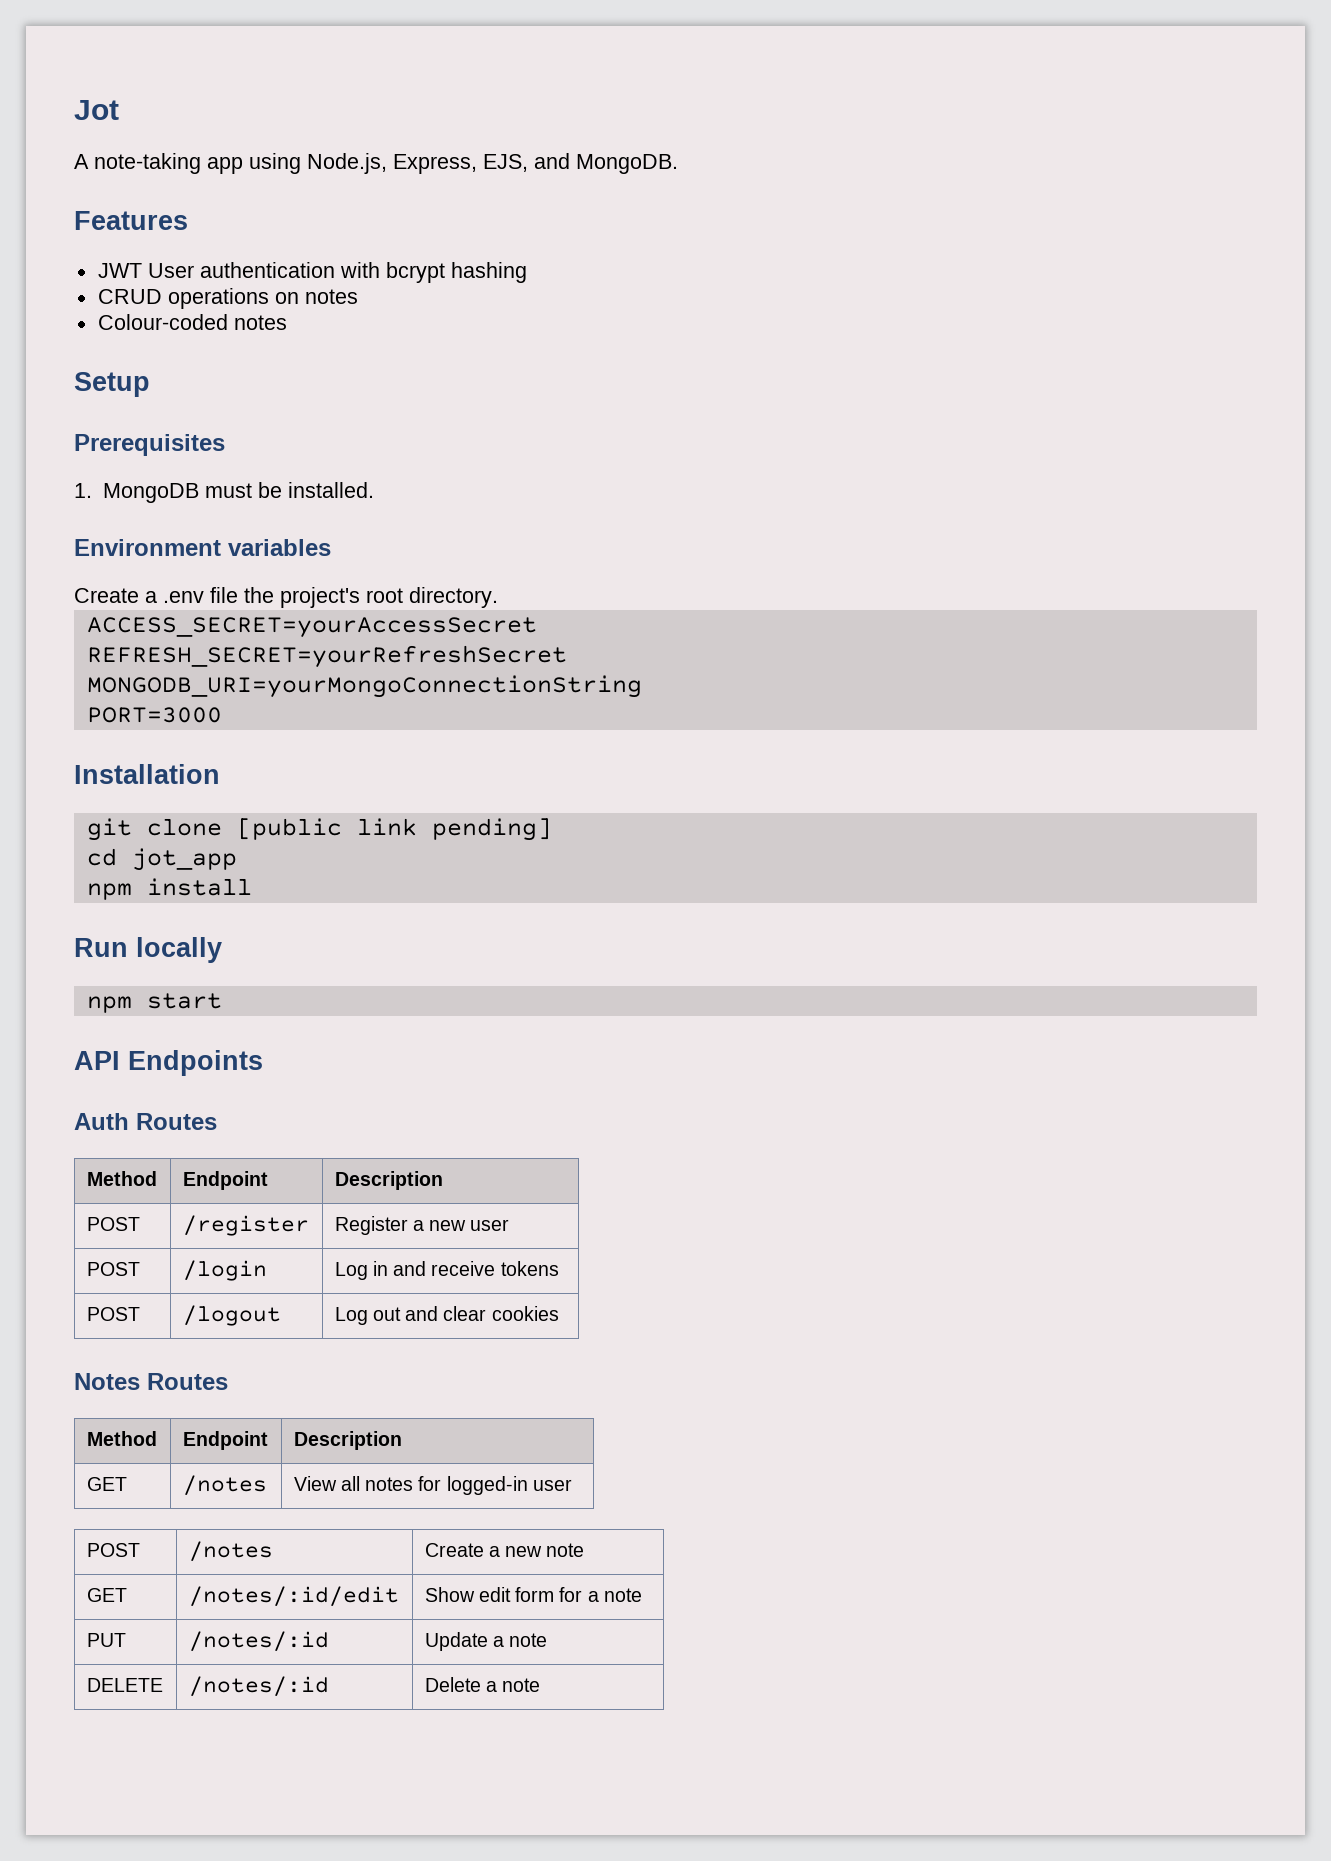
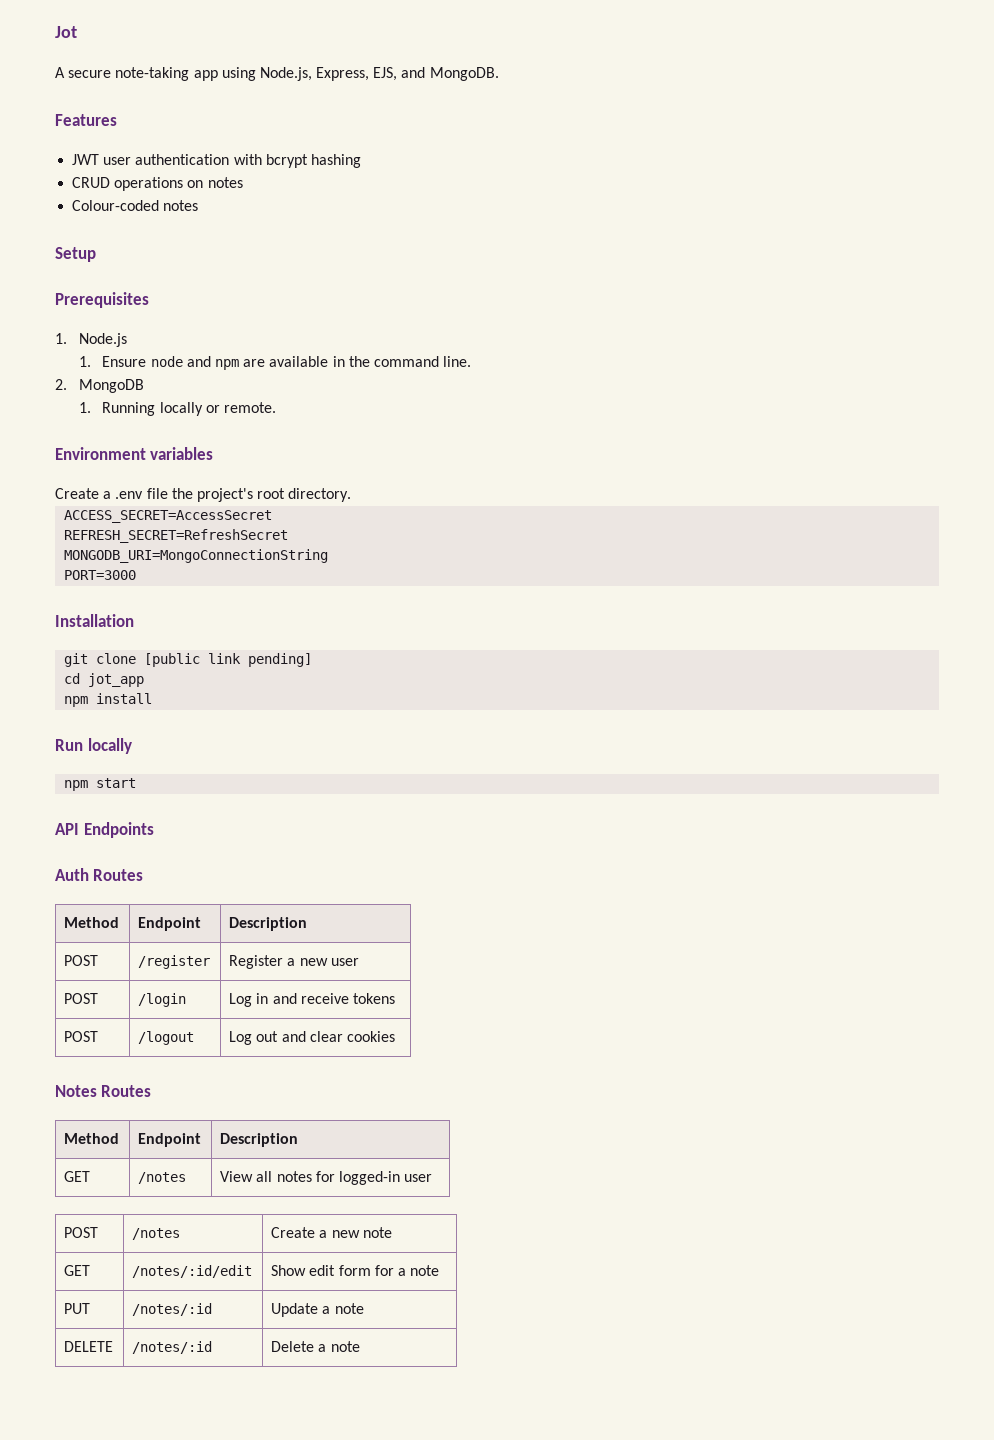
(89, 161) none -> [68,70,112,78] secure
[147,263,194,278] User -> [103,157,132,165] user
[102,482,374,503] MongoDB must be installed. -> [78,333,127,347] [78,356,472,370] [55,379,144,393] [78,402,277,416] Node.js // 1. Ensure node and npm are available in the command line. // 2. MongoDB // 1. Running locally or remote.
[86,617,537,638] [86,645,567,668] [86,675,642,698] ACCESS_SECRET=yourAccessSecret // REFRESH_SECRET=yourRefreshSecret // MONGODB_URI=yourMongoConnectionString -> [64,510,273,523] [64,529,289,543] [64,549,329,563] ACCESS_SECRET=AccessSecret // REFRESH_SECRET=RefreshSecret // MONGODB_URI=MongoConnectionString

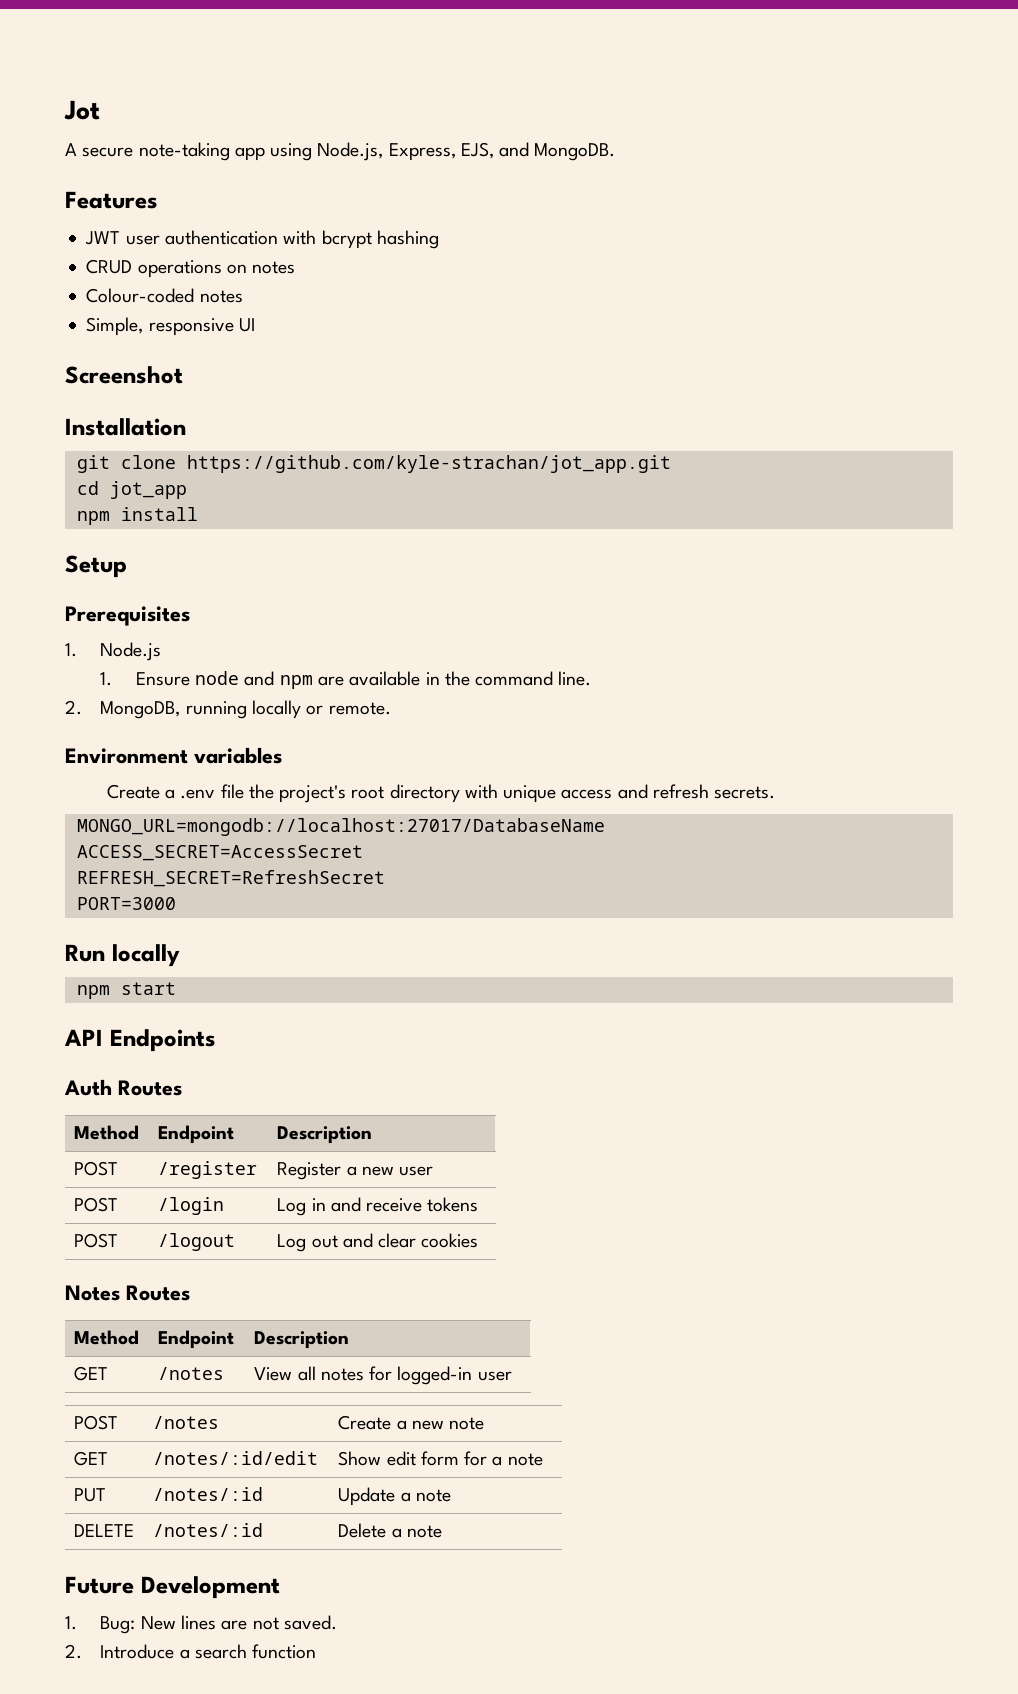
(199, 205) none -> [86,317,255,336] [65,366,183,384] [65,418,186,436] [76,455,671,473] [76,481,187,499] [76,507,198,525] // Simple, responsive UI // Screenshot // Installation // git clone https://github.com/kyle-strachan/jot_app.git // cd jot_app // npm install
[78,379,144,393] [78,402,156,416] MongoDB // 1. Running -> [100,701,247,719] MongoDB, running
[288,488,352,502] directory. -> [389,784,776,803] [76,818,605,836] directory with unique access and refresh secrets. // MONGO_URL=mongodb://localhost:27017/DatabaseName
[64,549,329,563] // MONGODB_URI=MongoConnectionString -> (385, 878) none
[55,614,134,627] [64,653,313,667] [64,673,145,687] [64,693,153,707] // Installation // git clone [public link pending] // cd jot_app // npm install -> (176, 903) none
(360, 1346) none -> [65,1576,280,1599] [65,1615,337,1634] [65,1644,317,1659] // Future Development // 1. Bug: New lines are not saved. // 2. Introduce a search function

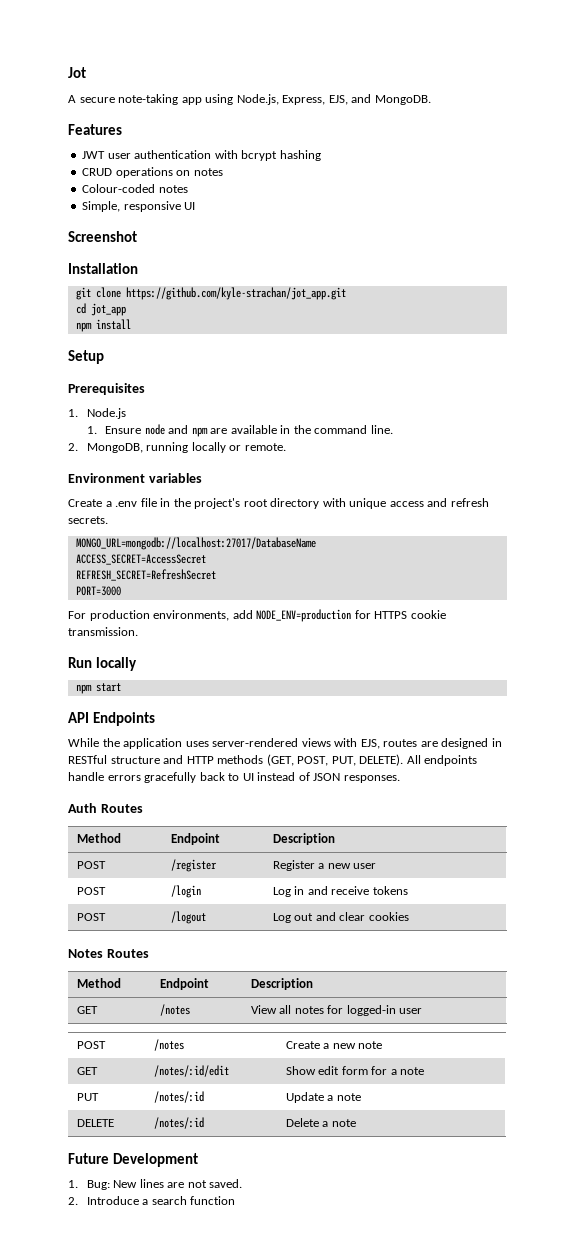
(244, 791) none -> [160,498,171,507] in
(176, 903) none -> [68,609,446,622] [68,627,138,636] // For production environments, add NODE_ENV=production for HTTPS cookie transmission.
(216, 1040) none -> [68,738,502,749] [68,754,478,766] [68,772,400,783] // While the application uses server-rendered views with EJS, routes are designed in RESTful structure and HTTP methods (GET, POST, PUT, DELETE). All endpoints handle errors gracefully back to UI instead of JSON responses.

